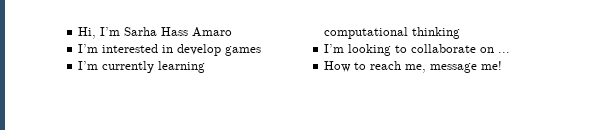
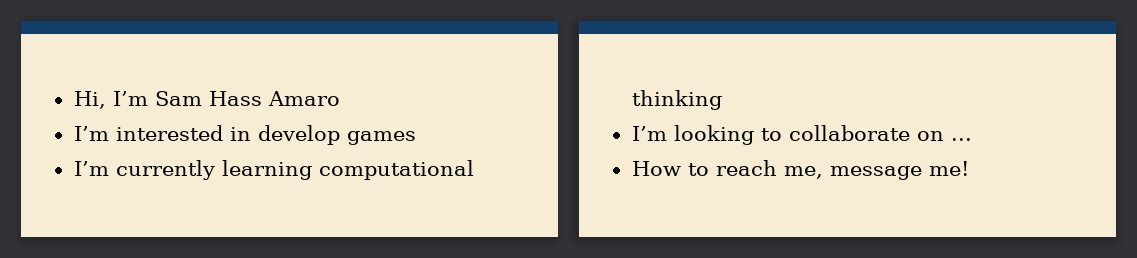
[124,27,158,36] Sarha -> [154,91,202,106] Sam

